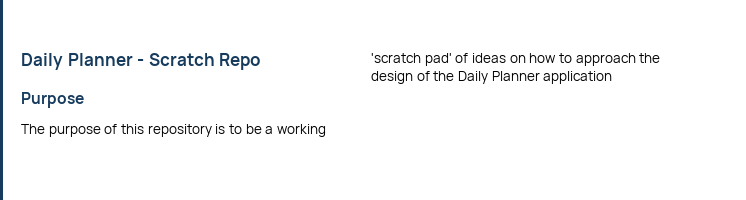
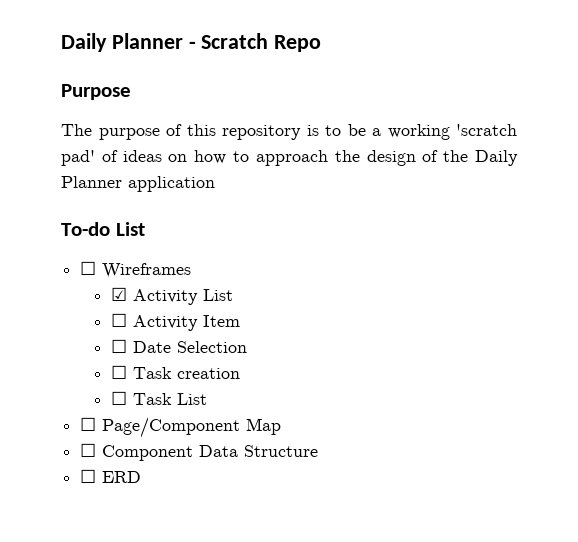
(613, 77) none -> [61,222,145,236] [80,261,192,278] [110,287,233,305] [110,313,240,331] [110,339,247,353] [110,365,240,379] [110,391,207,405] [80,417,282,438] [80,443,319,461] [80,469,142,483] // To-do List // ☐ Wireframes // ☑ Activity List // ☐ Activity Item // ☐ Date Selection // ☐ Task creation // ☐ Task List // ☐ Page/Component Map // ☐ Component Data Structure // ☐ ERD

